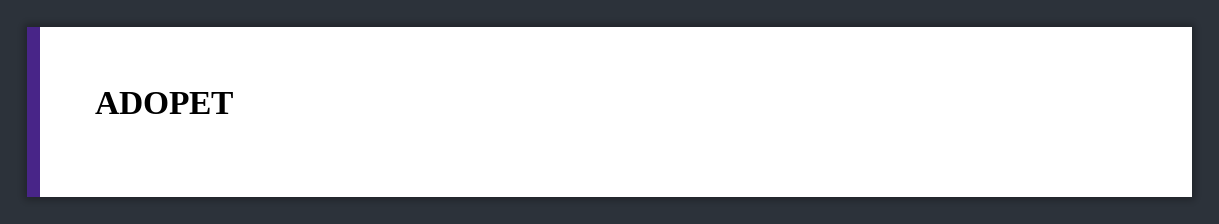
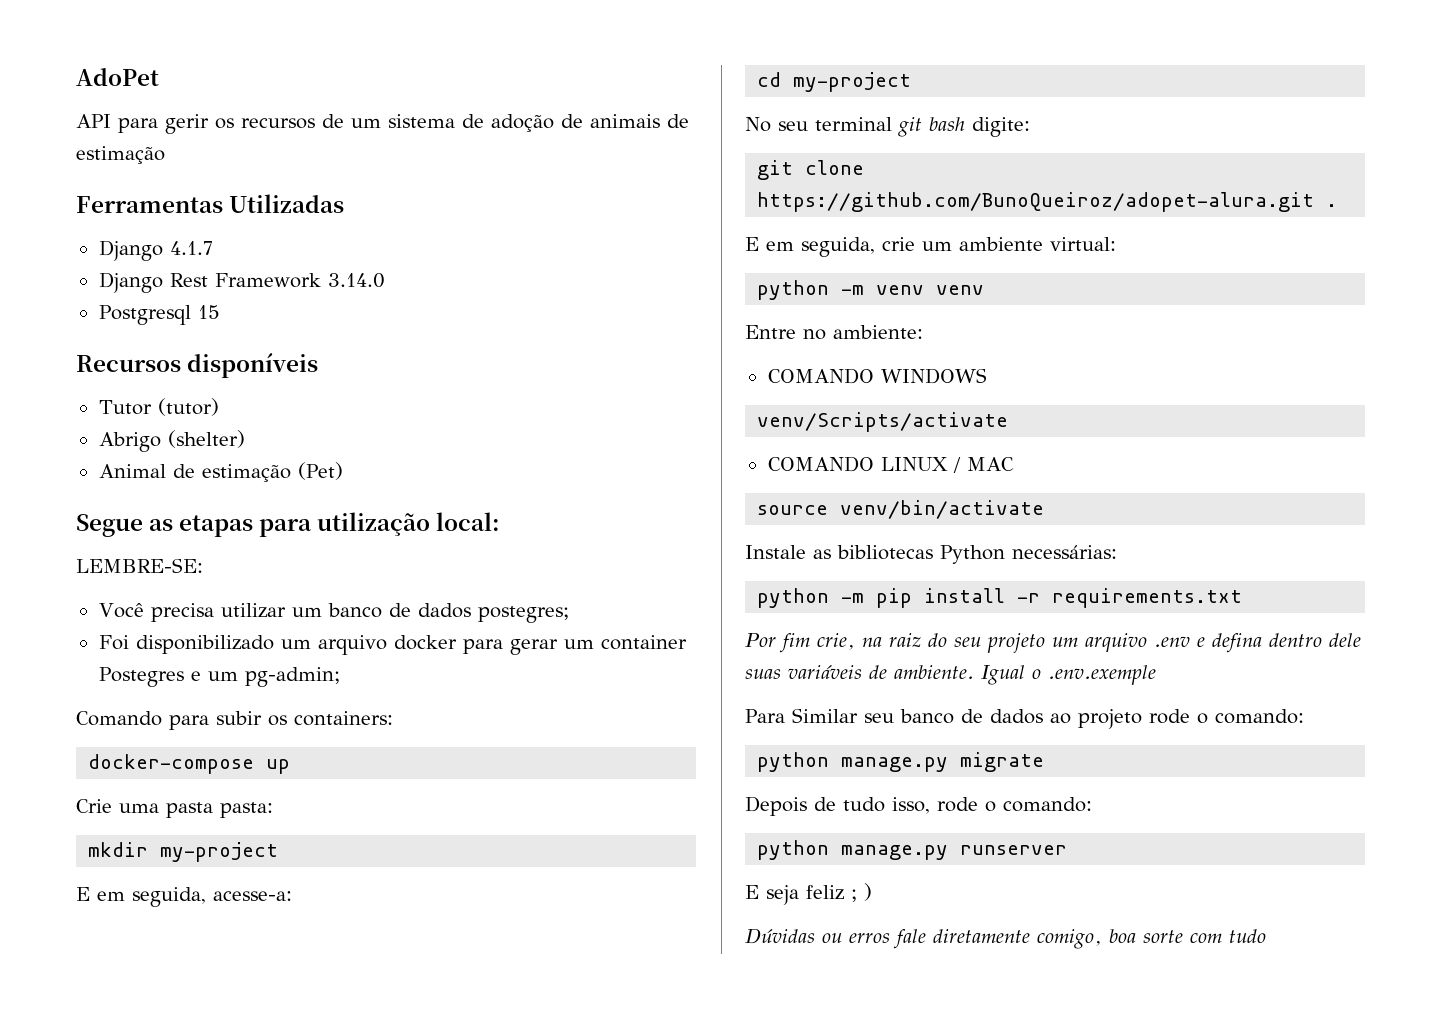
[95,92,233,114] ADOPET -> [76,68,159,86] [76,114,689,134] [76,146,165,164] [76,194,345,213] [98,240,213,261] [98,272,385,293] [98,305,220,325] [76,353,319,378] [98,398,219,416] [98,430,245,452] [98,462,343,482] [76,512,501,537] [76,558,203,573] [98,603,569,623] [98,635,687,655] [98,667,340,687] [76,711,393,730] [88,754,291,774] [76,799,273,818] [88,842,279,862] [76,887,292,907] [757,72,912,92] [745,117,1030,137] [757,160,865,180] [757,192,1338,212] [745,237,1116,257] [757,280,985,300] [745,325,923,340] [767,368,987,384] [757,412,1009,432] [767,456,1014,473] [757,500,1045,519] [745,545,1117,564] [757,588,1243,608] [745,633,1361,653] [745,665,1156,685] [745,708,1304,729] [757,752,1045,772] [745,796,1092,816] [757,840,1068,860] [745,883,872,905] [745,928,1266,949] AdoPet // API para gerir os recursos de um sistema de adoção de animais de estimação // Ferramentas Utilizadas // Django 4.1.7 // Django Rest Framework 3.14.0 // Postgresql 15 // Recursos disponíveis // Tutor (tutor) // Abrigo (shelter) // Animal de estimação (Pet) // Segue as etapas para utilização local: // LEMBRE-SE: // Você precisa utilizar um banco de dados postegres; // Foi disponibilizado um arquivo docker para gerar um container Postegres e um pg-admin; // Comando para subir os containers: // docker-compose up // Crie uma pasta pasta: // mkdir my-project // E em seguida, acesse-a: // cd my-project // No seu terminal git bash digite: // git clone https://github.com/BunoQueiroz/adopet-alura.git . // E em seguida, crie um ambiente virtual: // python -m venv venv // Entre no ambiente: // COMANDO WINDOWS // venv/Scripts/activate // COMANDO LINUX / MAC // source venv/bin/activate // Instale as bibliotecas Python necessárias: // python -m pip install -r requirements.txt // Por fim crie, na raiz do seu projeto um arquivo .env e defina dentro dele suas variáveis de ambiente. Igual o .env.exemple // Para Similar seu banco de dados ao projeto rode o comando: // python manage.py migrate // Depois de tudo isso, rode o comando: // python manage.py runserver // E seja feliz ; ) // Dúvidas ou erros fale diretamente comigo, boa sorte com tudo

